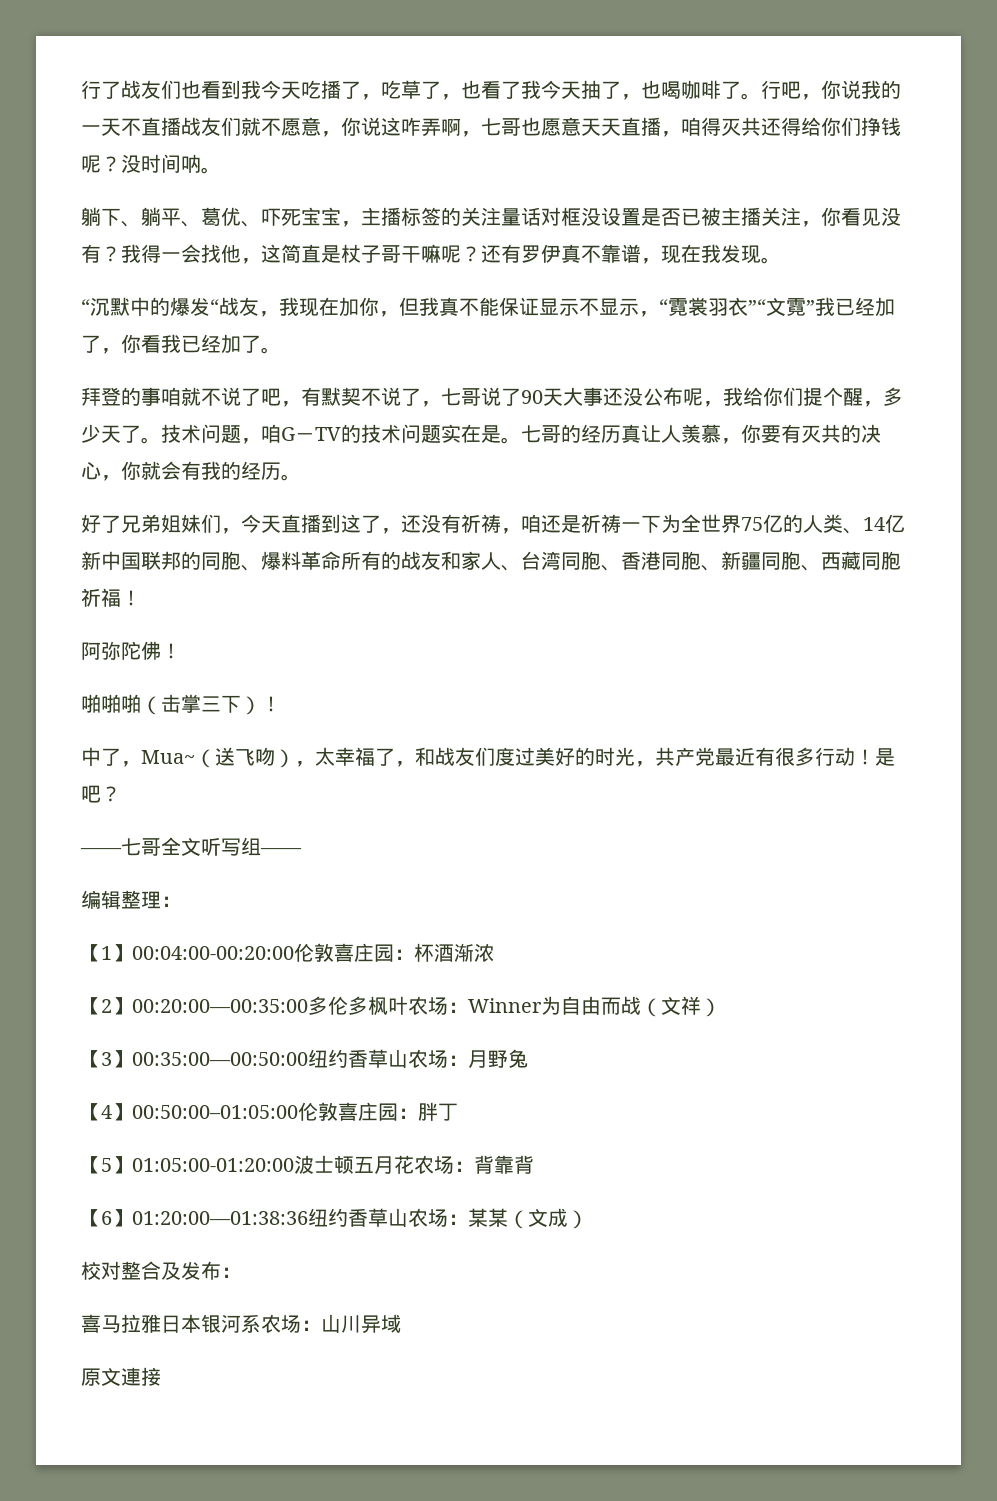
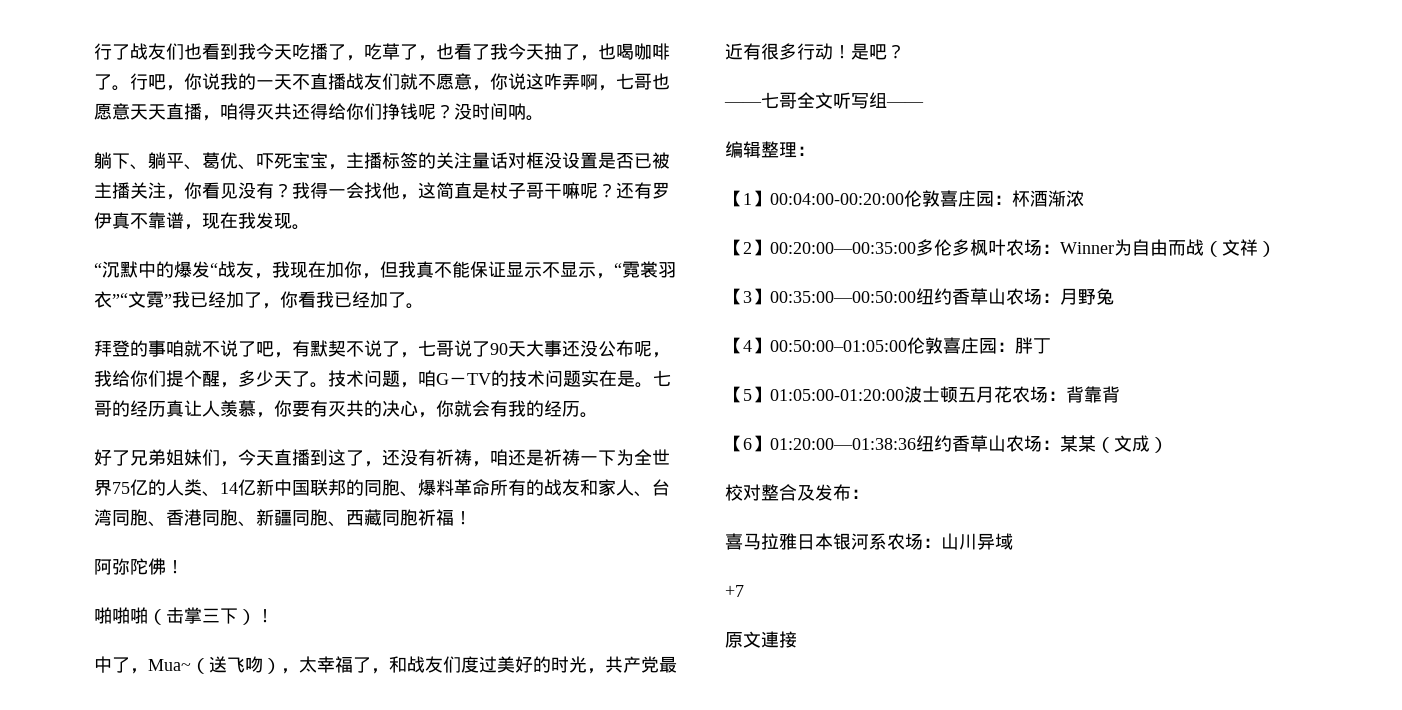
(401, 1323) none -> [725,585,744,597] // +7

